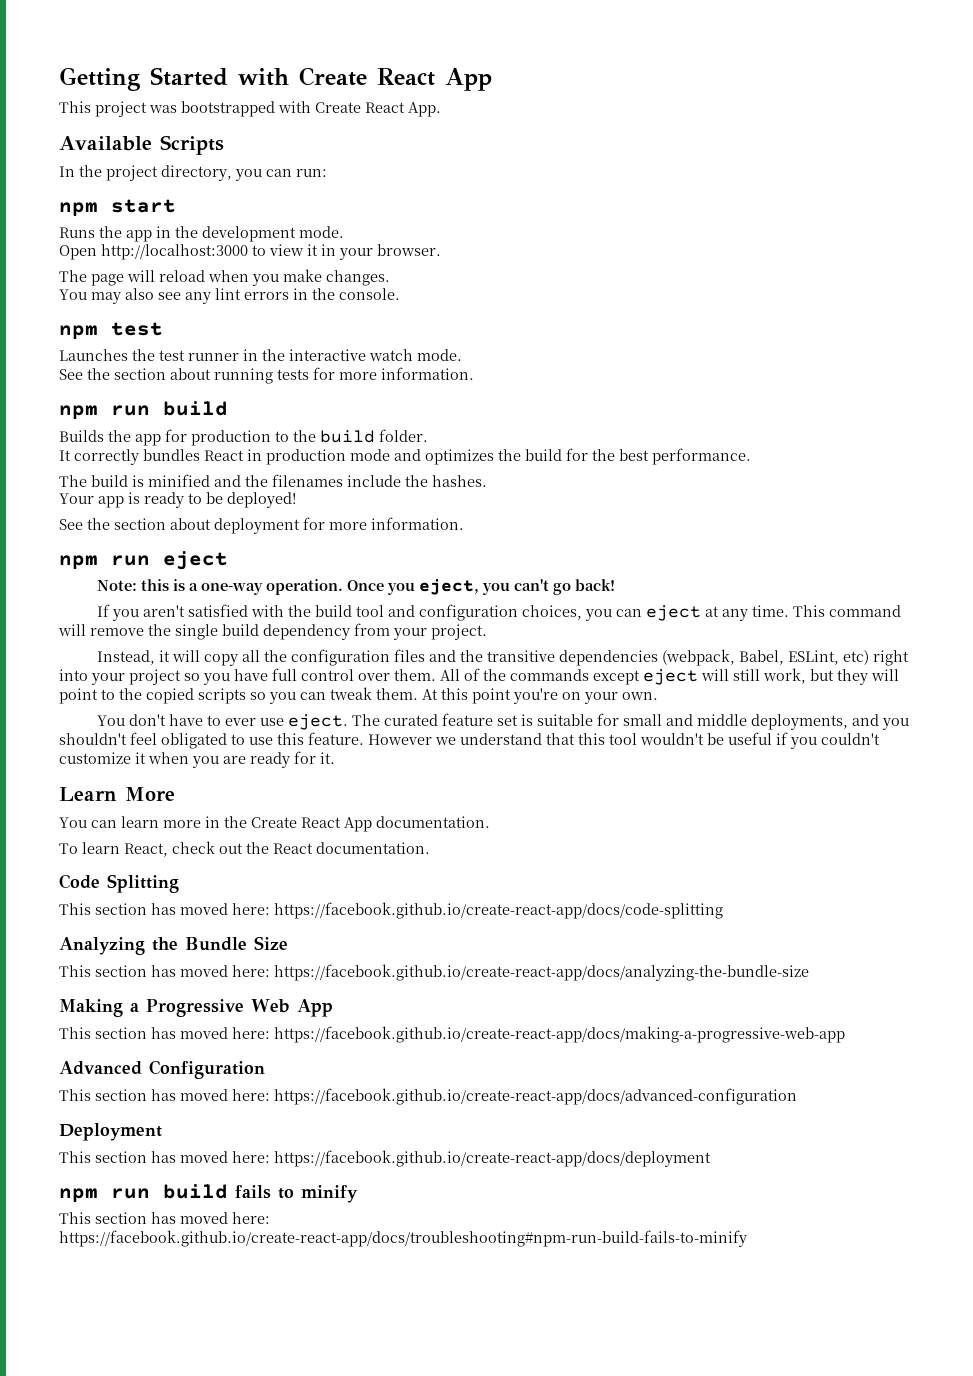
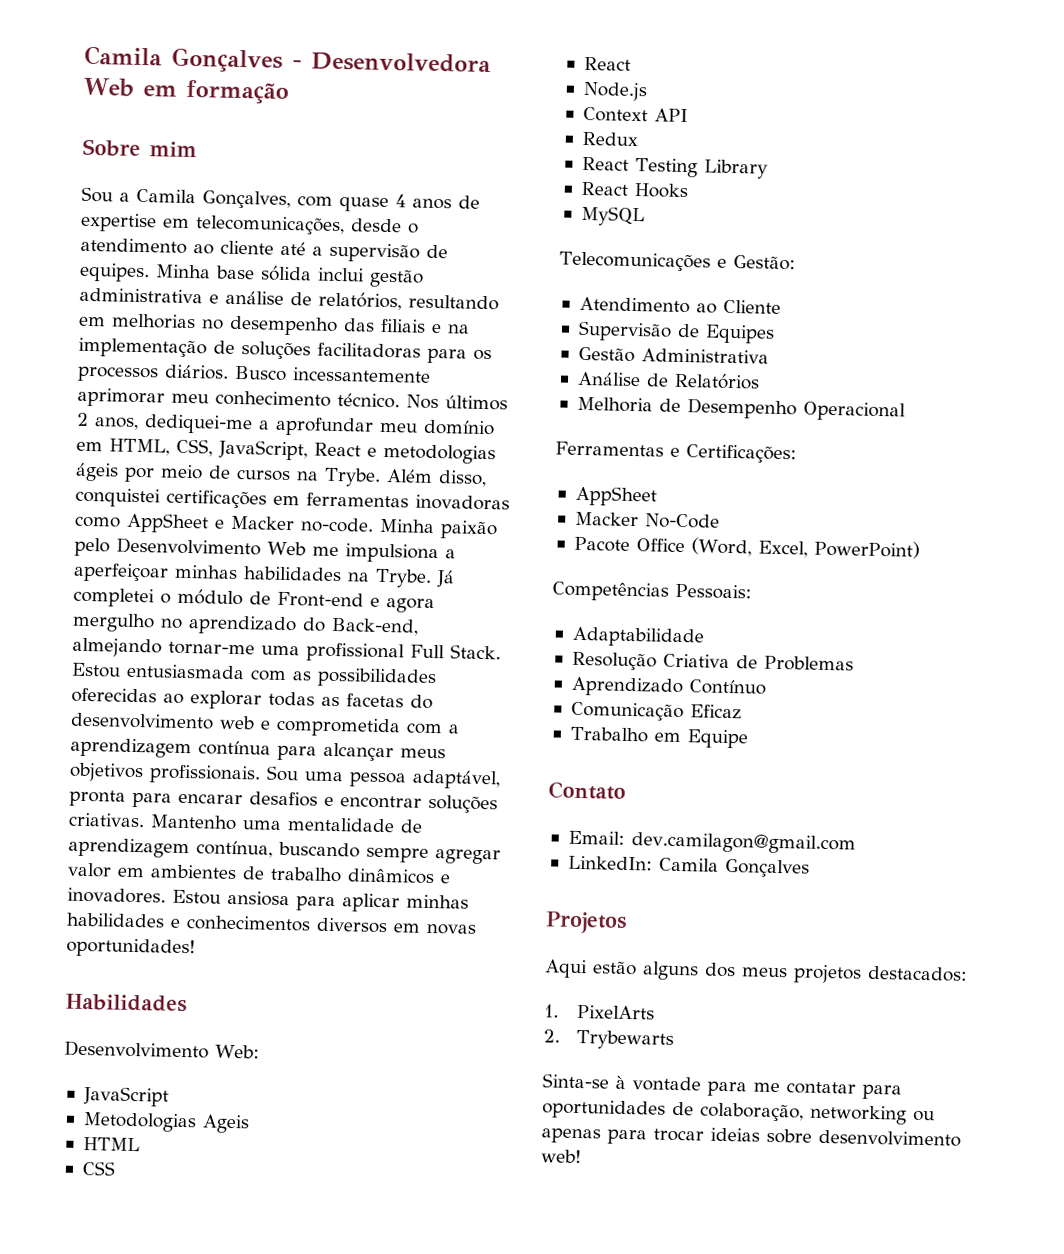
[59,67,492,91] [59,101,441,117] [59,135,224,155] [59,165,327,181] [59,199,176,216] [59,226,344,242] [59,244,441,260] [59,269,390,286] [59,288,400,304] [59,322,163,339] [59,349,462,361] [59,367,474,384] [59,401,228,419] [59,429,428,446] [59,448,751,465] [59,474,487,487] [59,492,296,508] [59,517,464,534] [59,551,228,570] [96,579,615,595] [96,604,901,621] [58,623,487,640] [96,649,909,666] [59,668,899,685] [59,687,658,704] [96,713,909,730] [59,732,880,749] [59,751,335,768] [59,787,175,801] [59,816,490,832] [59,841,430,857] [59,874,179,893] [59,902,723,919] [59,936,288,955] [59,964,809,981] [59,999,333,1017] [59,1026,845,1043] [59,1060,265,1079] [59,1088,797,1105] [59,1123,162,1141] [59,1150,711,1167] [59,1184,358,1203] [59,1212,270,1224] [59,1230,747,1247] Getting Started with Create React App // This project was bootstrapped with Create React App. // Available Scripts // In the project directory, you can run: // npm start // Runs the app in the development mode. // Open http://localhost:3000 to view it in your browser. // The page will reload when you make changes. // You may also see any lint errors in the console. // npm test // Launches the test runner in the interactive watch mode. // See the section about running tests for more information. // npm run build // Builds the app for production to the build folder. // It correctly bundles React in production mode and optimizes the build for the best performance. // The build is minified and the filenames include the hashes. // Your app is ready to be deployed! // See the section about deployment for more information. // npm run eject // Note: this is a one-way operation. Once you eject, you can't go back! // If you aren't satisfied with the build tool and configuration choices, you can eject at any time. This command will remove the single build dependency from your project. // Instead, it will copy all the configuration files and the transitive dependencies (webpack, Babel, ESLint, etc) right into your project so you have full control over them. All of the commands except eject will still work, but they will point to the copied scripts so you can tweak them. At this point you're on your own. // You don't have to ever use eject. The curated feature set is suitable for small and middle deployments, and you shouldn't feel obligated to use this feature. However we understand that this tool wouldn't be useful if you couldn't customize it when you are ready for it. // Learn More // You can learn more in the Create React App documentation. // To learn React, check out the React documentation. // Code Splitting // This section has moved here: https://facebook.github.io/create-react-app/docs/code-splitting // Analyzing the Bundle Size // This section has moved here: https://facebook.github.io/create-react-app/docs/analyzing-the-bundle-size // Making a Progressive Web App // This section has moved here: https://facebook.github.io/create-react-app/docs/making-a-progressive-web-app // Advanced Configuration // This section has moved here: https://facebook.github.io/create-react-app/docs/advanced-configuration // Deployment // This section has moved here: https://facebook.github.io/create-react-app/docs/deployment // npm run build fails to minify // This section has moved here: https://facebook.github.io/create-react-app/docs/troubleshooting#npm-run-build-fails-to-minify -> [84,45,491,74] [83,77,289,104] [82,138,197,158] [81,186,480,213] [80,212,419,236] [80,237,448,263] [79,262,424,288] [79,287,499,311] [79,313,470,336] [78,337,492,364] [77,364,431,383] [77,387,508,411] [76,412,495,437] [76,438,496,465] [75,462,487,488] [75,487,510,511] [74,512,498,540] [74,537,456,564] [73,562,455,588] [73,587,435,614] [72,612,419,636] [72,637,501,663] [71,662,437,689] [71,687,433,710] [70,712,460,738] [70,737,446,762] [69,762,501,790] [69,789,498,814] [68,812,423,833] [68,837,501,865] [67,862,450,885] [67,887,469,913] [66,912,476,935] [66,937,196,959] [65,993,187,1013] [64,1040,260,1059] [82,1085,169,1107] [82,1112,250,1134] [82,1137,140,1152] [81,1161,116,1176] [583,56,631,71] [582,81,648,102] [582,106,688,123] [581,131,639,147] [581,156,768,179] [580,181,688,199] [580,205,645,227] [559,251,796,272] [578,296,781,314] [577,320,775,344] [577,346,769,364] [576,371,760,390] [576,396,906,422] [555,441,797,464] [574,485,657,507] [574,511,720,529] [573,536,920,559] [552,581,752,602] [571,626,704,648] [571,651,854,672] [570,676,766,698] [570,701,742,722] [569,726,748,749] [548,781,626,800] [567,830,856,855] [567,855,810,878] [545,911,627,934] [544,959,968,984] [544,1004,655,1020] [543,1029,674,1050] [542,1073,902,1100] [542,1099,935,1125] [541,1127,961,1147] [541,1149,582,1164] Camila Gonçalves - Desenvolvedora Web em formação // Sobre mim // Sou a Camila Gonçalves, com quase 4 anos de expertise em telecomunicações, desde o atendimento ao cliente até a supervisão de equipes. Minha base sólida inclui gestão administrativa e análise de relatórios, resultando em melhorias no desempenho das filiais e na implementação de soluções facilitadoras para os processos diários. Busco incessantemente aprimorar meu conhecimento técnico. Nos últimos 2 anos, dediquei-me a aprofundar meu domínio em HTML, CSS, JavaScript, React e metodologias ágeis por meio de cursos na Trybe. Além disso, conquistei certificações em ferramentas inovadoras como AppSheet e Macker no-code. Minha paixão pelo Desenvolvimento Web me impulsiona a aperfeiçoar minhas habilidades na Trybe. Já completei o módulo de Front-end e agora mergulho no aprendizado do Back-end, almejando tornar-me uma profissional Full Stack. Estou entusiasmada com as possibilidades oferecidas ao explorar todas as facetas do desenvolvimento web e comprometida com a aprendizagem contínua para alcançar meus objetivos profissionais. Sou uma pessoa adaptável, pronta para encarar desafios e encontrar soluções criativas. Mantenho uma mentalidade de aprendizagem contínua, buscando sempre agregar valor em ambientes de trabalho dinâmicos e inovadores. Estou ansiosa para aplicar minhas habilidades e conhecimentos diversos em novas oportunidades! // Habilidades // Desenvolvimento Web: // JavaScript // Metodologias Ageis // HTML // CSS // React // Node.js // Context API // Redux // React Testing Library // React Hooks // MySQL // Telecomunicações e Gestão: // Atendimento ao Cliente // Supervisão de Equipes // Gestão Administrativa // Análise de Relatórios // Melhoria de Desempenho Operacional // Ferramentas e Certificações: // AppSheet // Macker No-Code // Pacote Office (Word, Excel, PowerPoint) // Competências Pessoais: // Adaptabilidade // Resolução Criativa de Problemas // Aprendizado Contínuo // Comunicação Eficaz // Trabalho em Equipe // Contato // Email: dev.camilagon@gmail.com // LinkedIn: Camila Gonçalves // Projetos // Aqui estão alguns dos meus projetos destacados: // 1. PixelArts // 2. Trybewarts // Sinta-se à vontade para me contatar para oportunidades de colaboração, networking ou apenas para trocar ideias sobre desenvolvimento web!

